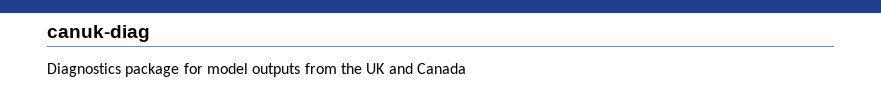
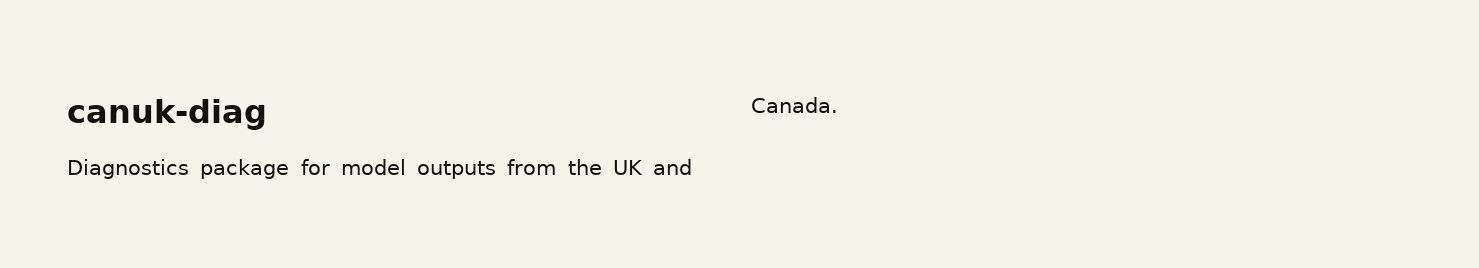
[416,63,466,74] Canada -> [751,97,838,113] Canada.

